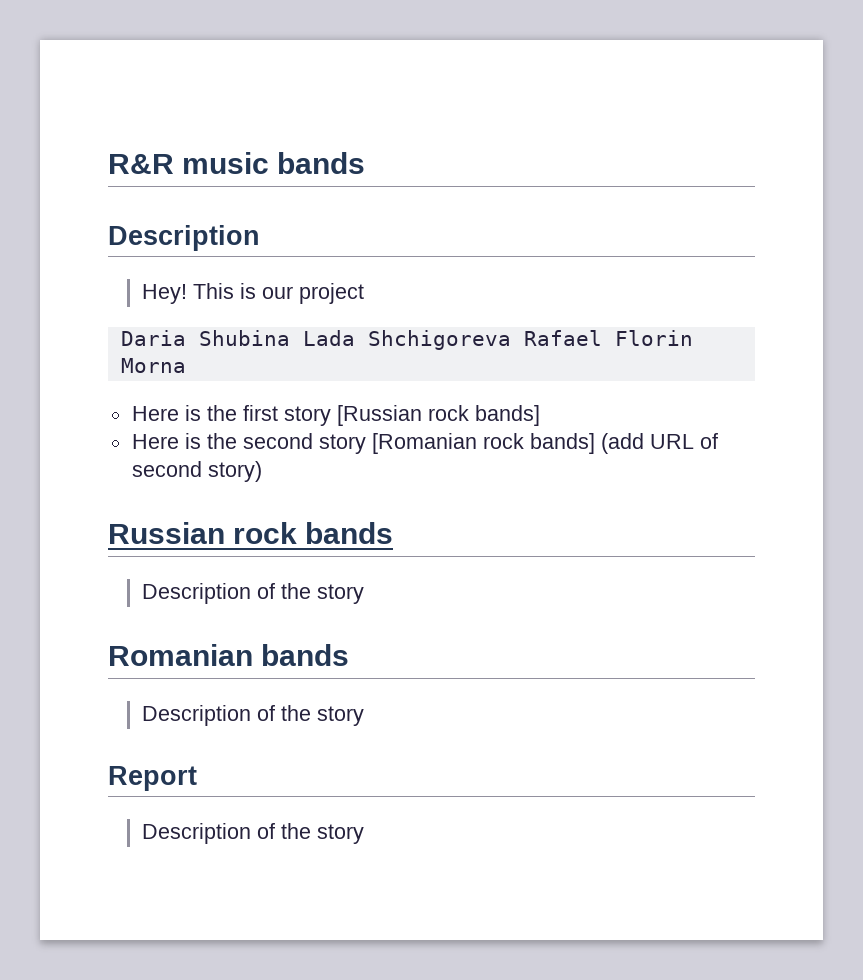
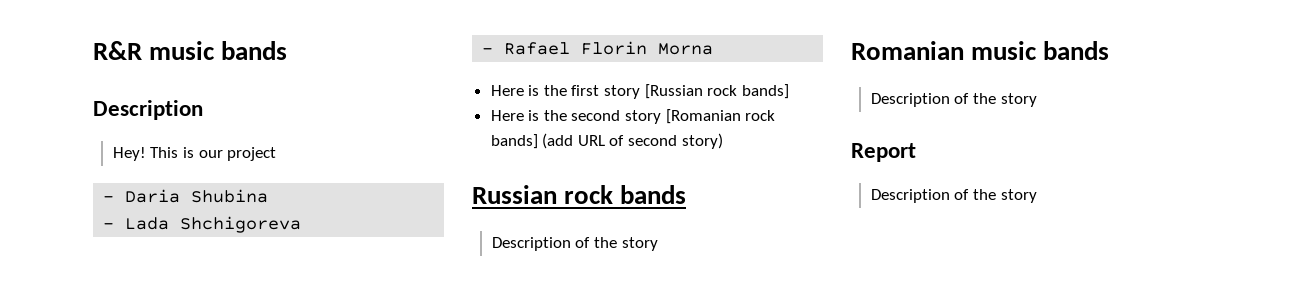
(365, 293) none -> [103,196,115,202] -
(290, 338) none -> [103,223,115,229] // -
(511, 340) none -> [482,48,494,54] // -
(253, 655) none -> [971,41,1038,60] music

